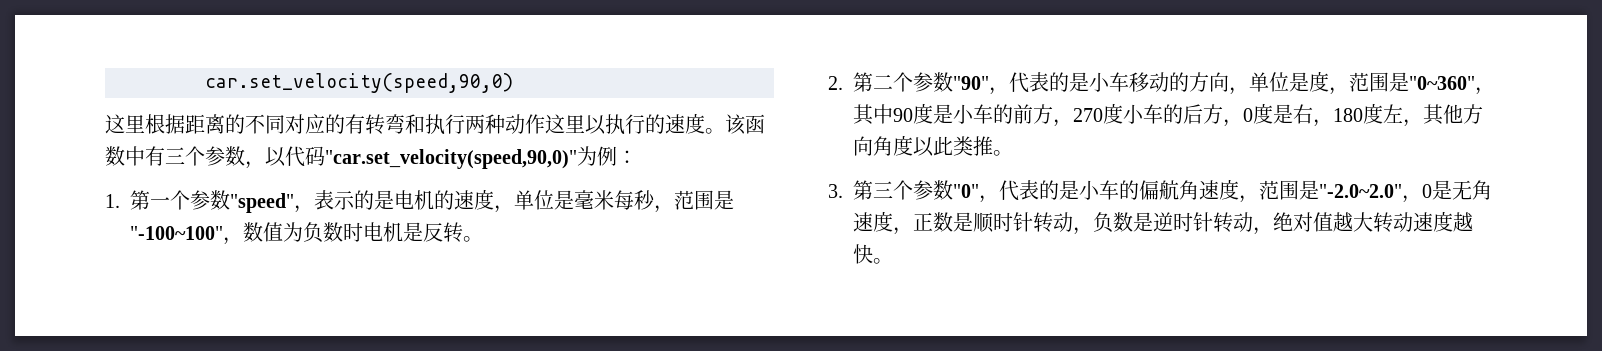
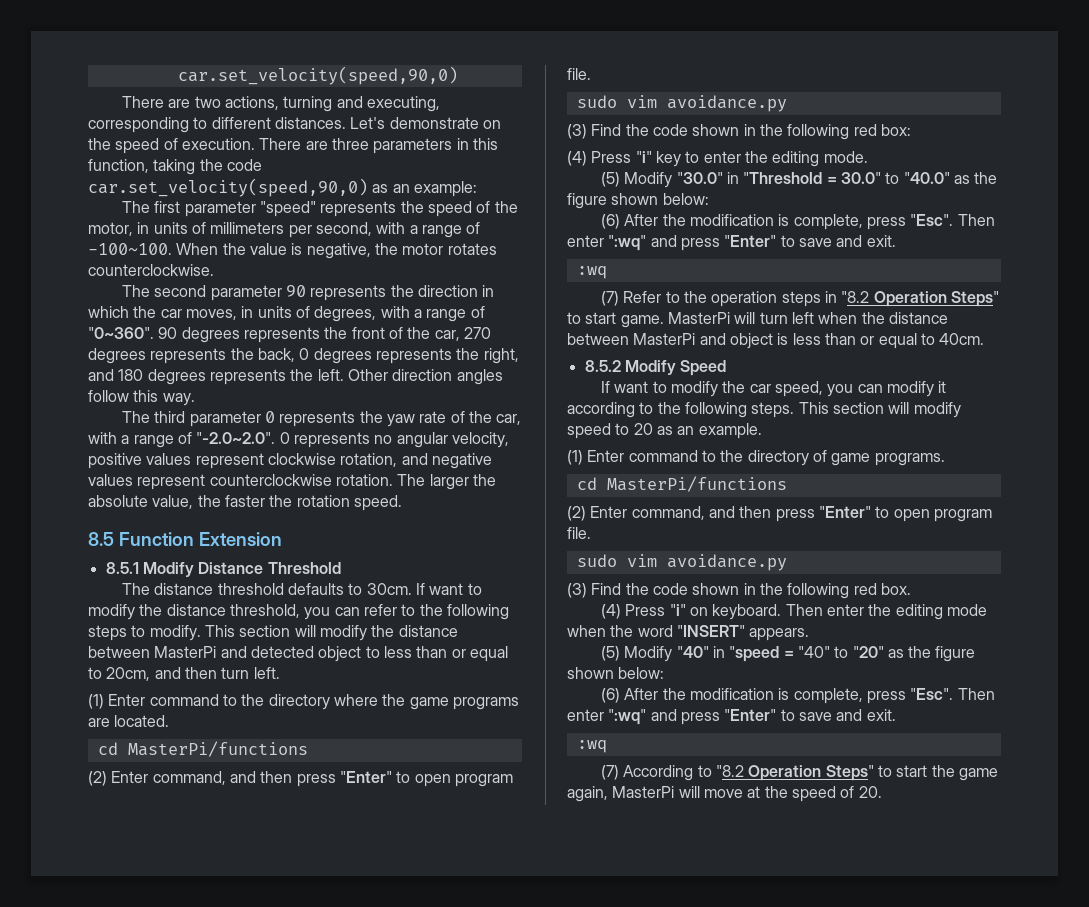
[105,113,765,135] [105,146,637,169] [105,189,734,213] [130,222,483,245] [828,71,1495,95] [853,103,1483,127] [853,135,1013,157] [828,179,1492,203] [853,211,1473,235] [853,244,893,264] 这里根据距离的不同对应的有转弯和执行两种动作这里以执行的速度。该函数中有三个参数，以代码"car.set_velocity(speed,90,0)"为例： // 1.第一个参数"speed"，表示的是电机的速度，单位是毫米每秒，范围是"-100~100"，数值为负数时电机是反转。 // 2.第二个参数"90"，代表的是小车移动的方向，单位是度，范围是"0~360"，其中90度是小车的前方，270度小车的后方，0度是右，180度左，其他方向角度以此类推。 // 3.第三个参数"0"，代表的是小车的偏航角速度，范围是"-2.0~2.0"，0是无角速度，正数是顺时针转动，负数是逆时针转动，绝对值越大转动速度越快。 -> [121,96,440,112] [88,117,501,133] [88,138,498,154] [88,159,262,175] [88,178,477,197] [121,201,518,217] [88,222,481,238] [88,243,497,259] [88,264,214,276] [121,285,495,301] [88,306,485,322] [88,327,491,343] [88,348,519,364] [88,369,503,385] [88,390,195,406] [121,411,522,427] [88,432,509,448] [88,453,492,469] [88,474,496,490] [88,495,402,511] [88,532,282,546] [105,562,341,577] [121,583,482,595] [88,604,509,620] [88,625,458,641] [88,646,508,662] [88,667,280,681] [88,694,519,710] [88,715,170,727] [97,741,308,757] [88,771,513,787] [567,68,591,80] [576,95,787,112] [567,124,911,140] [567,151,868,167] [600,172,998,188] [567,193,709,209] [600,214,995,230] [567,235,896,251] [576,266,607,279] [600,291,999,307] [567,312,948,328] [567,333,985,349] [584,360,727,376] [600,381,947,397] [567,402,961,418] [567,423,762,439] [567,450,945,466] [576,476,787,492] [567,506,992,522] [567,527,591,539] [576,554,787,571] [567,583,911,599] [600,604,987,620] [567,625,810,641] [600,646,976,662] [567,667,665,679] [600,688,995,704] [567,709,896,725] [576,740,607,753] [600,765,998,781] [567,786,882,802] There are two actions, turning and executing, corresponding to different distances. Let's demonstrate on the speed of execution. There are three parameters in this function, taking the code car.set_velocity(speed,90,0) as an example: // The first parameter "speed" represents the speed of the motor, in units of millimeters per second, with a range of -100~100. When the value is negative, the motor rotates counterclockwise. // The second parameter 90 represents the direction in which the car moves, in units of degrees, with a range of "0~360". 90 degrees represents the front of the car, 270 degrees represents the back, 0 degrees represents the right, and 180 degrees represents the left. Other direction angles follow this way. // The third parameter 0 represents the yaw rate of the car, with a range of "-2.0~2.0". 0 represents no angular velocity, positive values represent clockwise rotation, and negative values represent counterclockwise rotation. The larger the absolute value, the faster the rotation speed. // 8.5 Function Extension // 8.5.1 Modify Distance Threshold // The distance threshold defaults to 30cm. If want to modify the distance threshold, you can refer to the following steps to modify. This section will modify the distance between MasterPi and detected object to less than or equal to 20cm, and then turn left. // (1) Enter command to the directory where the game programs are located. // cd MasterPi/functions // (2) Enter command, and then press "Enter" to open program file. // sudo vim avoidance.py // (3) Find the code shown in the following red box: // (4) Press "i" key to enter the editing mode. // (5) Modify "30.0" in "Threshold = 30.0" to "40.0" as the figure shown below: // (6) After the modification is complete, press "Esc". Then enter ":wq" and press "Enter" to save and exit. // :wq // (7) Refer to the operation steps in "8.2 Operation Steps" to start game. MasterPi will turn left when the distance between MasterPi and object is less than or equal to 40cm. // 8.5.2 Modify Speed // If want to modify the car speed, you can modify it according to the following steps. This section will modify speed to 20 as an example. // (1) Enter command to the directory of game programs. // cd MasterPi/functions // (2) Enter command, and then press "Enter" to open program file. // sudo vim avoidance.py // (3) Find the code shown in the following red box. // (4) Press "i" on keyboard. Then enter the editing mode when the word "INSERT" appears. // (5) Modify "40" in "speed = "40" to "20" as the figure shown below: // (6) After the modification is complete, press "Esc". Then enter ":wq" and press "Enter" to save and exit. // :wq // (7) According to "8.2 Operation Steps" to start the game again, MasterPi will move at the speed of 20.

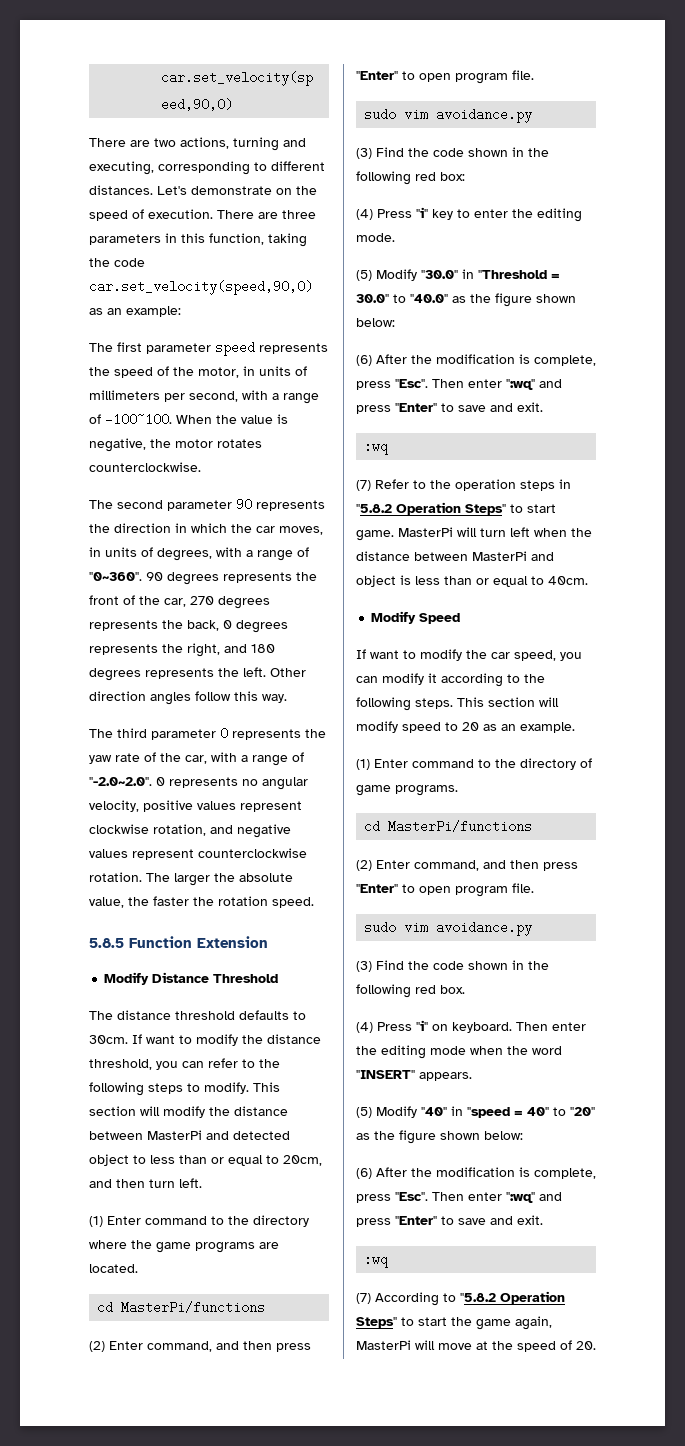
[259,201,316,217] "speed" -> [215,341,255,356] speed
[88,532,114,546] 8.5 -> [89,938,124,948] 5.8.5
[105,562,139,574] 8.5.1 -> (268, 942) none
[841,291,870,303] "8.2 -> [356,504,392,513] "5.8.2
[584,360,621,372] 8.5.2 -> (588, 580) none
[797,646,830,658] "40" -> [527,1107,549,1116] 40"
[715,765,744,777] "8.2 -> [460,1293,496,1302] "5.8.2

